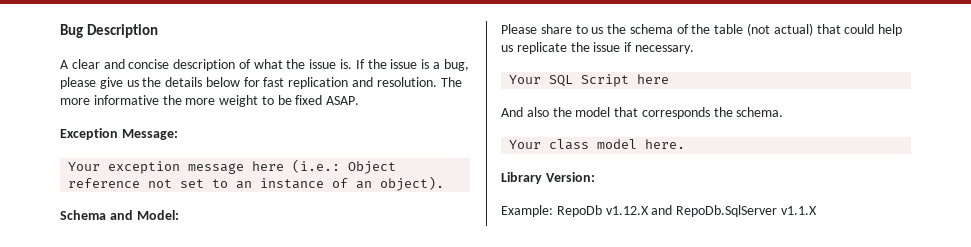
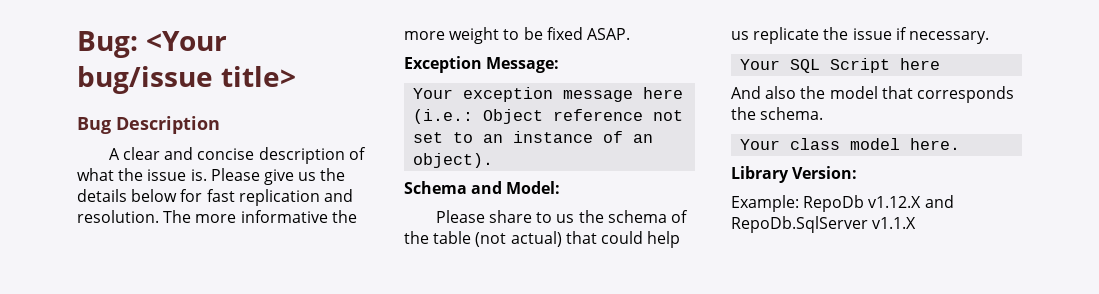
(60, 31) none -> [77,31,227,58] [77,66,296,94] Bug: <Your bug/issue title> //
[355,59,469,71] [60,77,96,89] If the issue is a bug, please -> [210,168,260,181] Please

